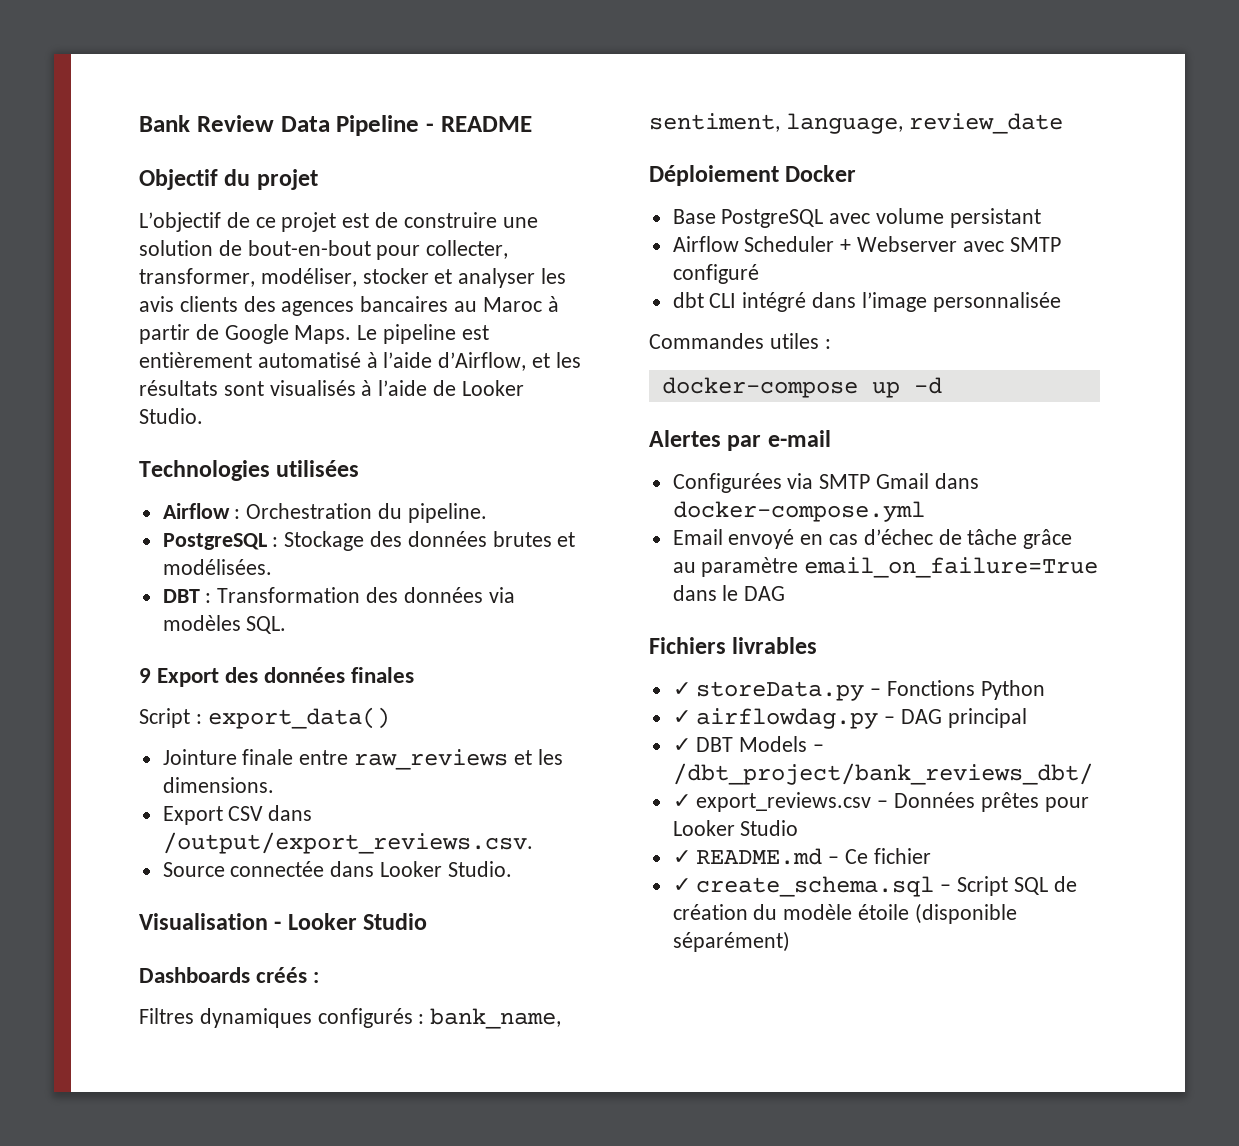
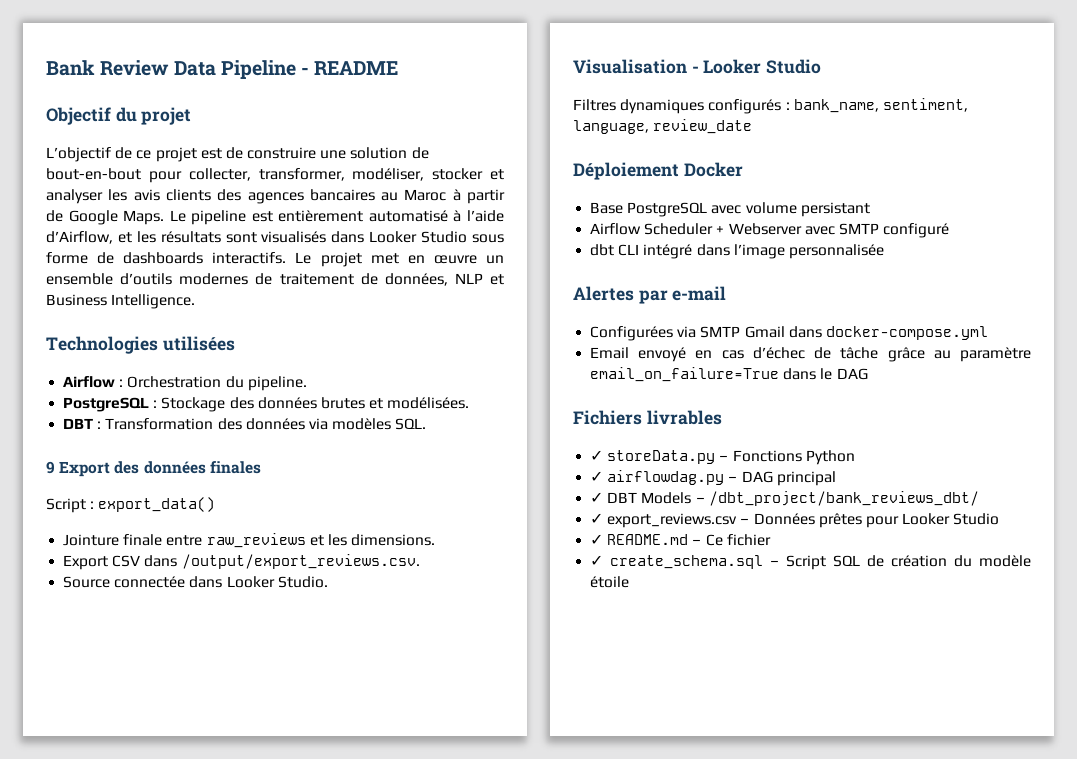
[361,380,524,396] [139,408,203,424] à l’aide de Looker Studio. -> [331,231,505,243] [46,252,504,267] [46,273,504,286] [46,294,196,309] dans Looker Studio sous forme de dashboards interactifs. Le projet met en œuvre un ensemble d’outils modernes de traitement de données, NLP et Business Intelligence.
[139,967,320,983] // Dashboards créés : -> (822, 66) none
[649,333,831,349] [661,377,942,398] // Commandes utiles : // docker-compose up -d -> (884, 251) none
[914,903,1017,924] [672,931,790,952] (disponible séparément) -> (630, 582) none

